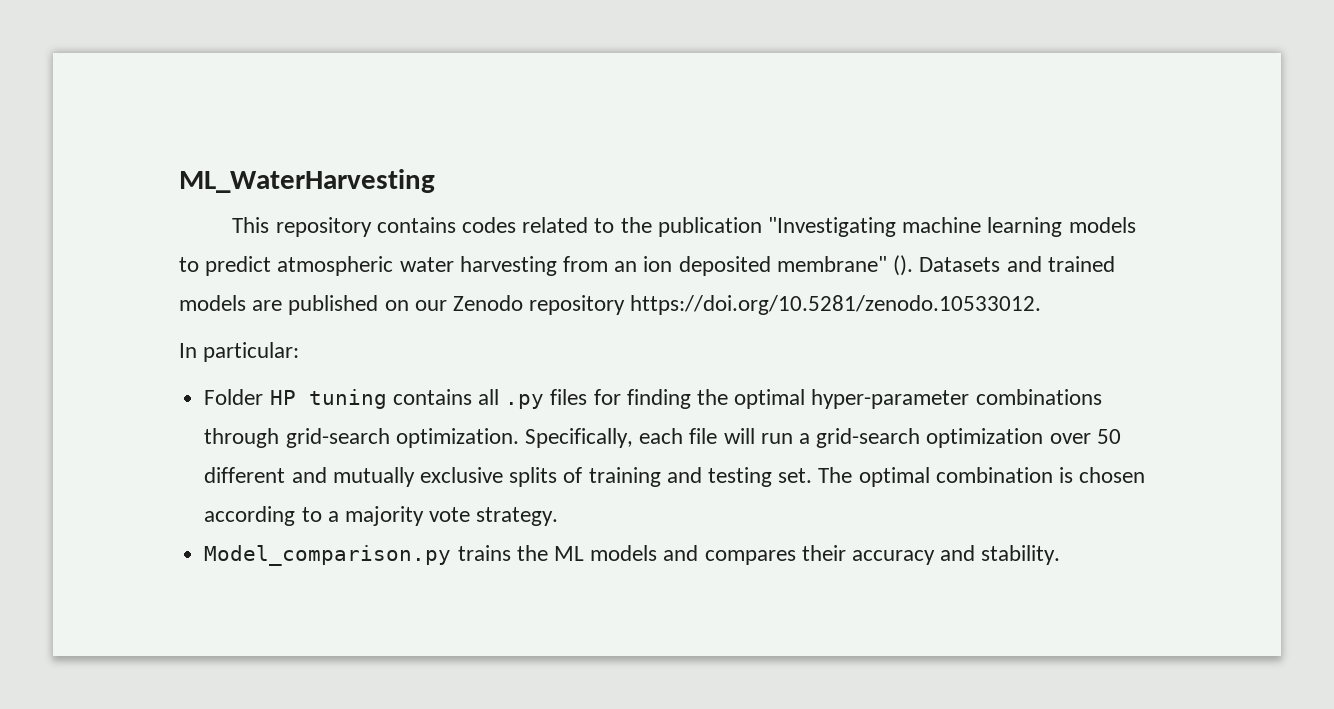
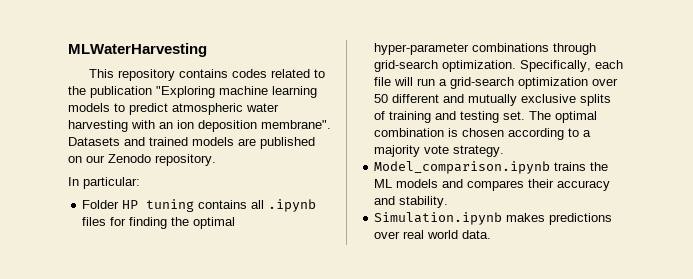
[179,169,435,193] ML_WaterHarvesting -> [68,43,207,57] MLWaterHarvesting
[768,217,897,237] "Investigating -> [156,86,215,98] "Exploring
[563,256,609,272] from -> [131,120,155,129] with
[678,255,914,276] deposited membrane" (). -> [198,120,331,132] deposition membrane".
[529,295,1042,315] repository https://doi.org/10.5281/zenodo.10533012. -> [155,154,216,166] repository.
[505,394,545,409] .py -> [268,199,317,212] .ipynb
[204,545,452,566] Model_comparison.py -> [374,161,551,174] Model_comparison.ipynb
(1061, 555) none -> [374,212,613,225] [374,230,492,239] // Simulation.ipynb makes predictions over real world data.

